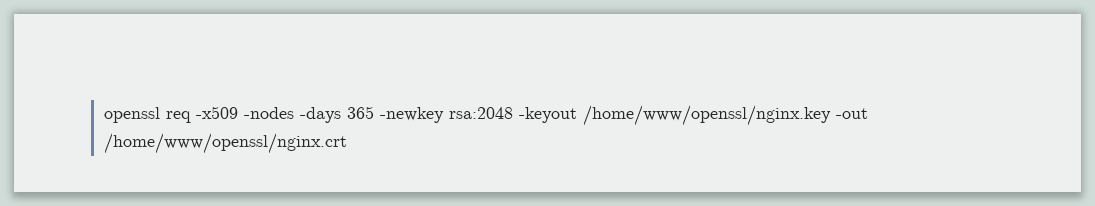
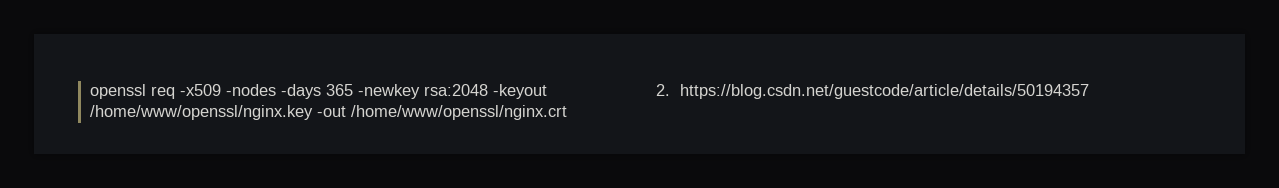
(347, 143) none -> [656,84,1089,99] // 2. https://blog.csdn.net/guestcode/article/details/50194357

